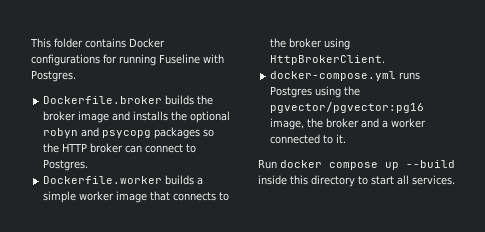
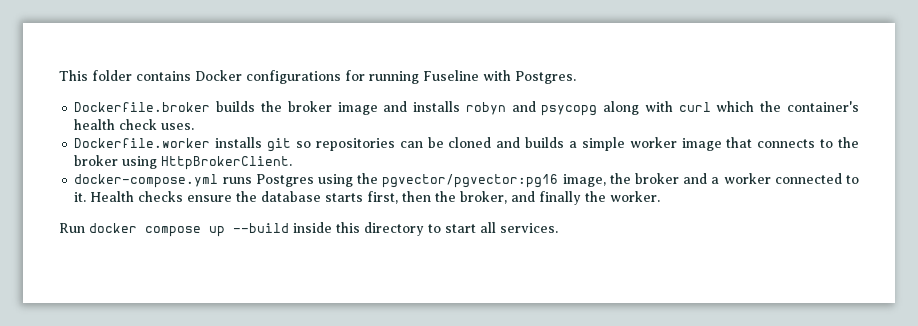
[171,111,231,123] the optional -> (461, 106) none
[154,127,215,139] [43,143,197,153] [43,159,89,171] [43,176,163,184] packages so the HTTP broker can connect to Postgres. // Dockerfile.worker -> [603,101,859,115] [74,119,195,130] [74,137,521,152] along with curl which the container's health check uses. // Dockerfile.worker installs git so repositories can be cloned and
(347, 138) none -> [90,191,661,205] Health checks ensure the database starts first, then the broker, and finally the worker.

